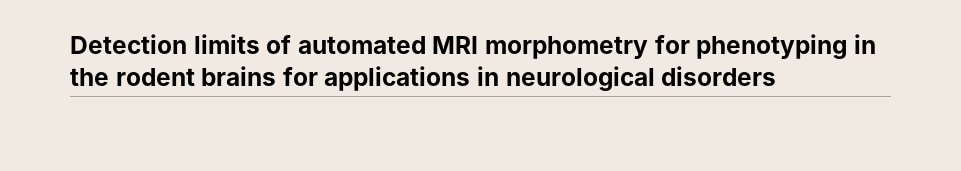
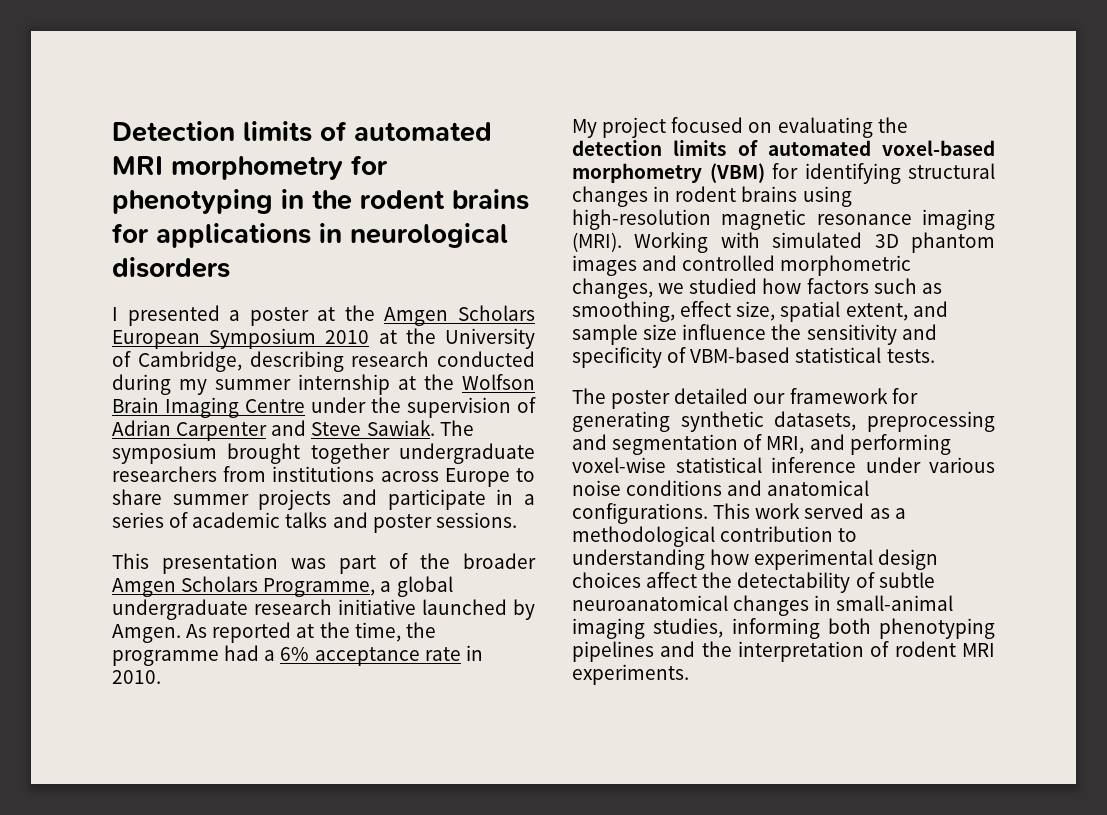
(777, 76) none -> [112,305,535,326] [112,328,535,349] [112,351,535,372] [112,374,535,395] [112,397,536,418] [112,420,474,441] [112,443,535,464] [112,466,535,487] [112,489,536,510] [112,512,517,533] [112,553,536,574] [112,576,453,597] [112,599,535,620] [112,622,436,643] [112,645,483,666] [112,670,161,684] [572,117,908,138] [572,140,995,156] [572,163,995,184] [572,186,852,207] [572,209,995,230] [572,232,995,253] [572,255,912,276] [572,278,942,299] [572,301,948,322] [572,324,937,345] [572,347,935,368] [572,388,918,409] [572,411,995,432] [572,434,951,455] [572,457,995,473] [572,480,870,496] [572,503,906,524] [572,526,858,547] [572,549,939,570] [572,572,935,593] [572,595,954,616] [572,618,995,639] [572,641,995,662] [572,664,689,685] // I presented a poster at the Amgen Scholars European Symposium 2010 at the University of Cambridge, describing research conducted during my summer internship at the Wolfson Brain Imaging Centre under the supervision of Adrian Carpenter and Steve Sawiak. The symposium brought together undergraduate researchers from institutions across Europe to share summer projects and participate in a series of academic talks and poster sessions. // This presentation was part of the broader Amgen Scholars Programme, a global undergraduate research initiative launched by Amgen. As reported at the time, the programme had a 6% acceptance rate in 2010. // My project focused on evaluating the detection limits of automated voxel-based morphometry (VBM) for identifying structural changes in rodent brains using high-resolution magnetic resonance imaging (MRI). Working with simulated 3D phantom images and controlled morphometric changes, we studied how factors such as smoothing, effect size, spatial extent, and sample size influence the sensitivity and specificity of VBM-based statistical tests. // The poster detailed our framework for generating synthetic datasets, preprocessing and segmentation of MRI, and performing voxel-wise statistical inference under various noise conditions and anatomical configurations. This work served as a methodological contribution to understanding how experimental design choices affect the detectability of subtle neuroanatomical changes in small-animal imaging studies, informing both phenotyping pipelines and the interpretation of rodent MRI experiments.

